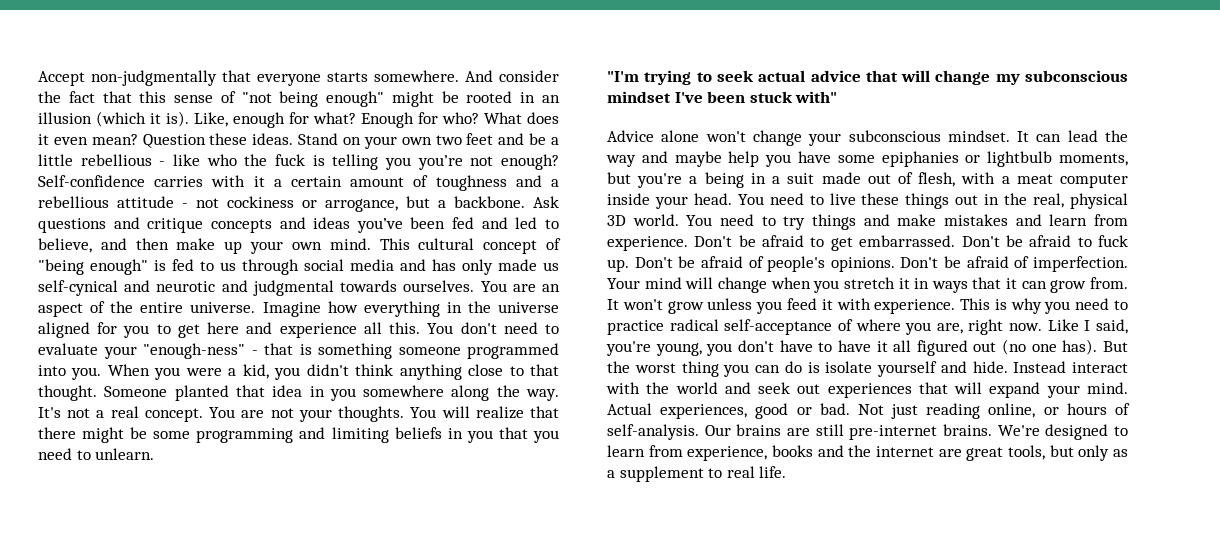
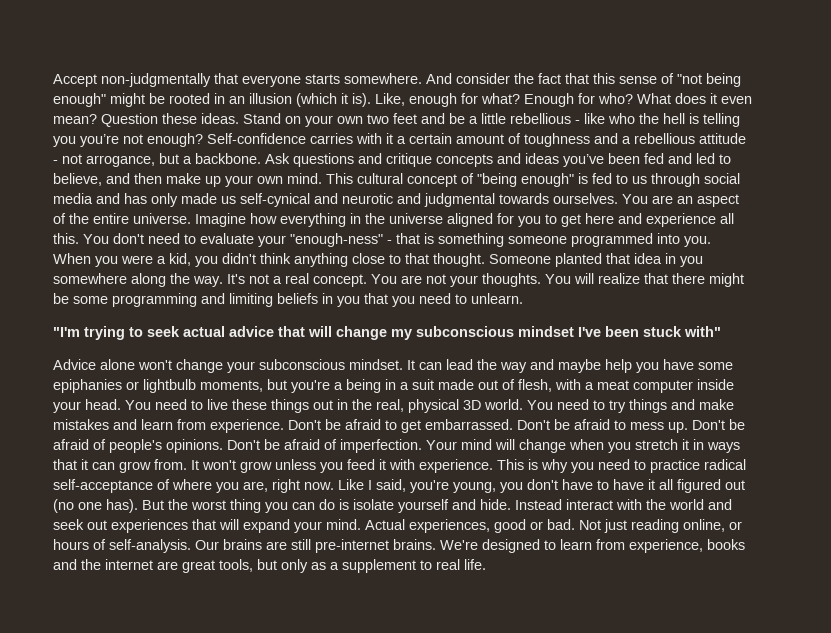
[274,154,305,166] fuck -> [663,113,685,124] hell
[227,196,317,208] cockiness or -> (82, 159) none
[1098,235,1128,247] fuck -> [630,422,664,430] mess

